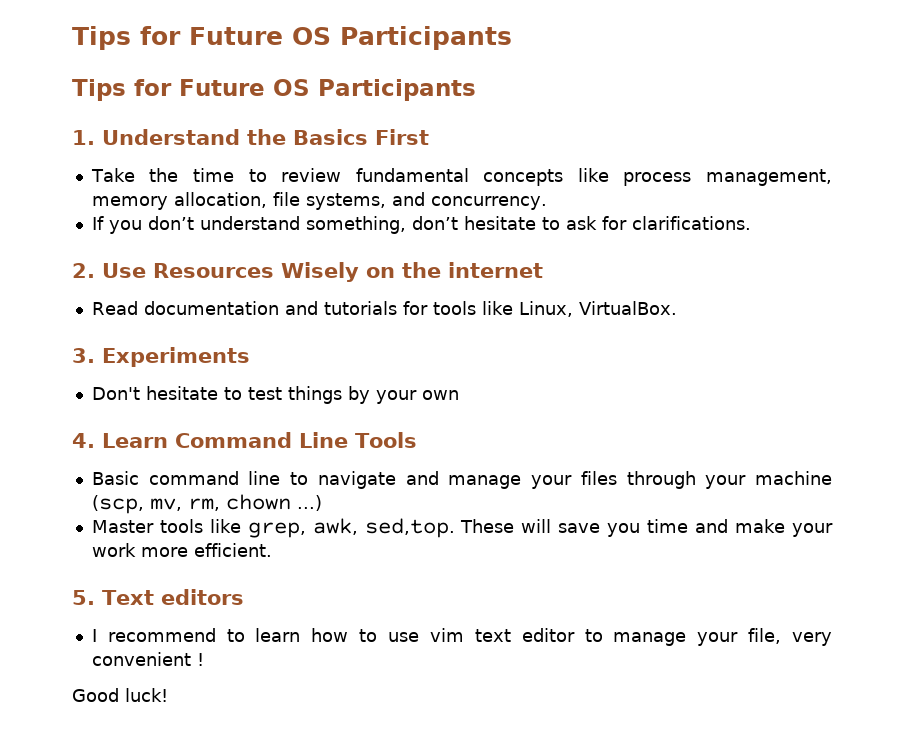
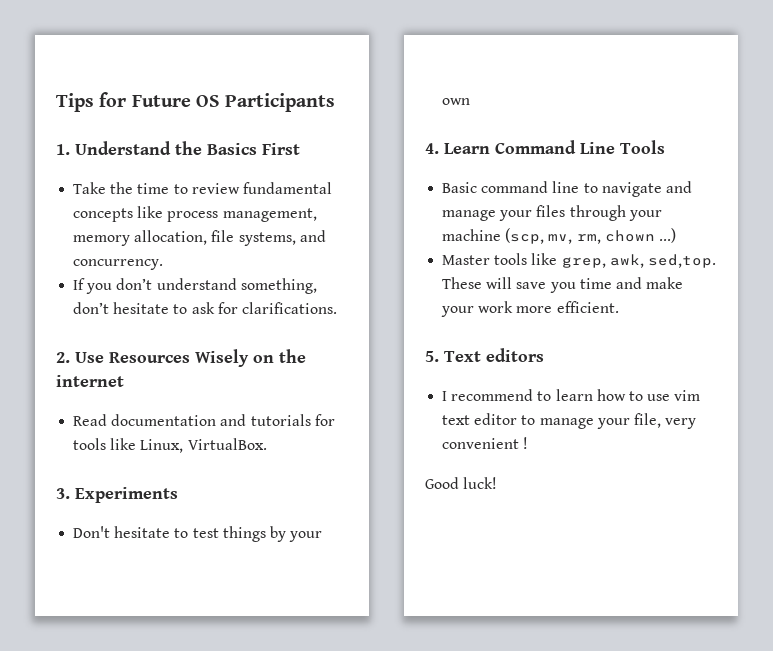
[72,26,512,50] [72,79,476,101] Tips for Future OS Participants // Tips for Future OS Participants -> [56,92,336,112] Tips for Future OS Participants

